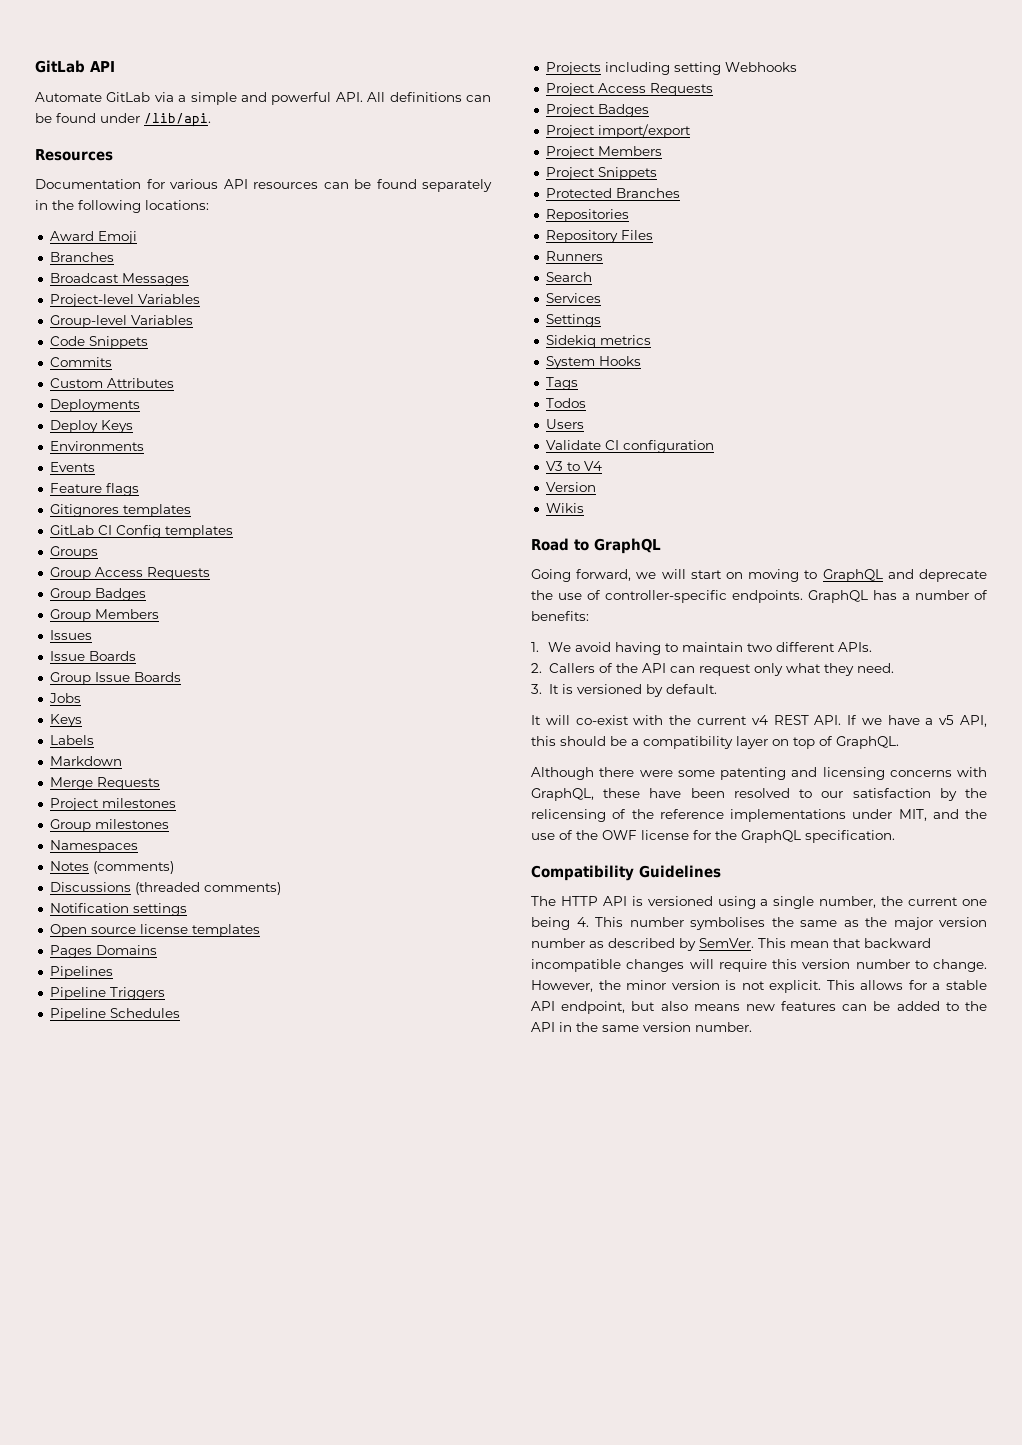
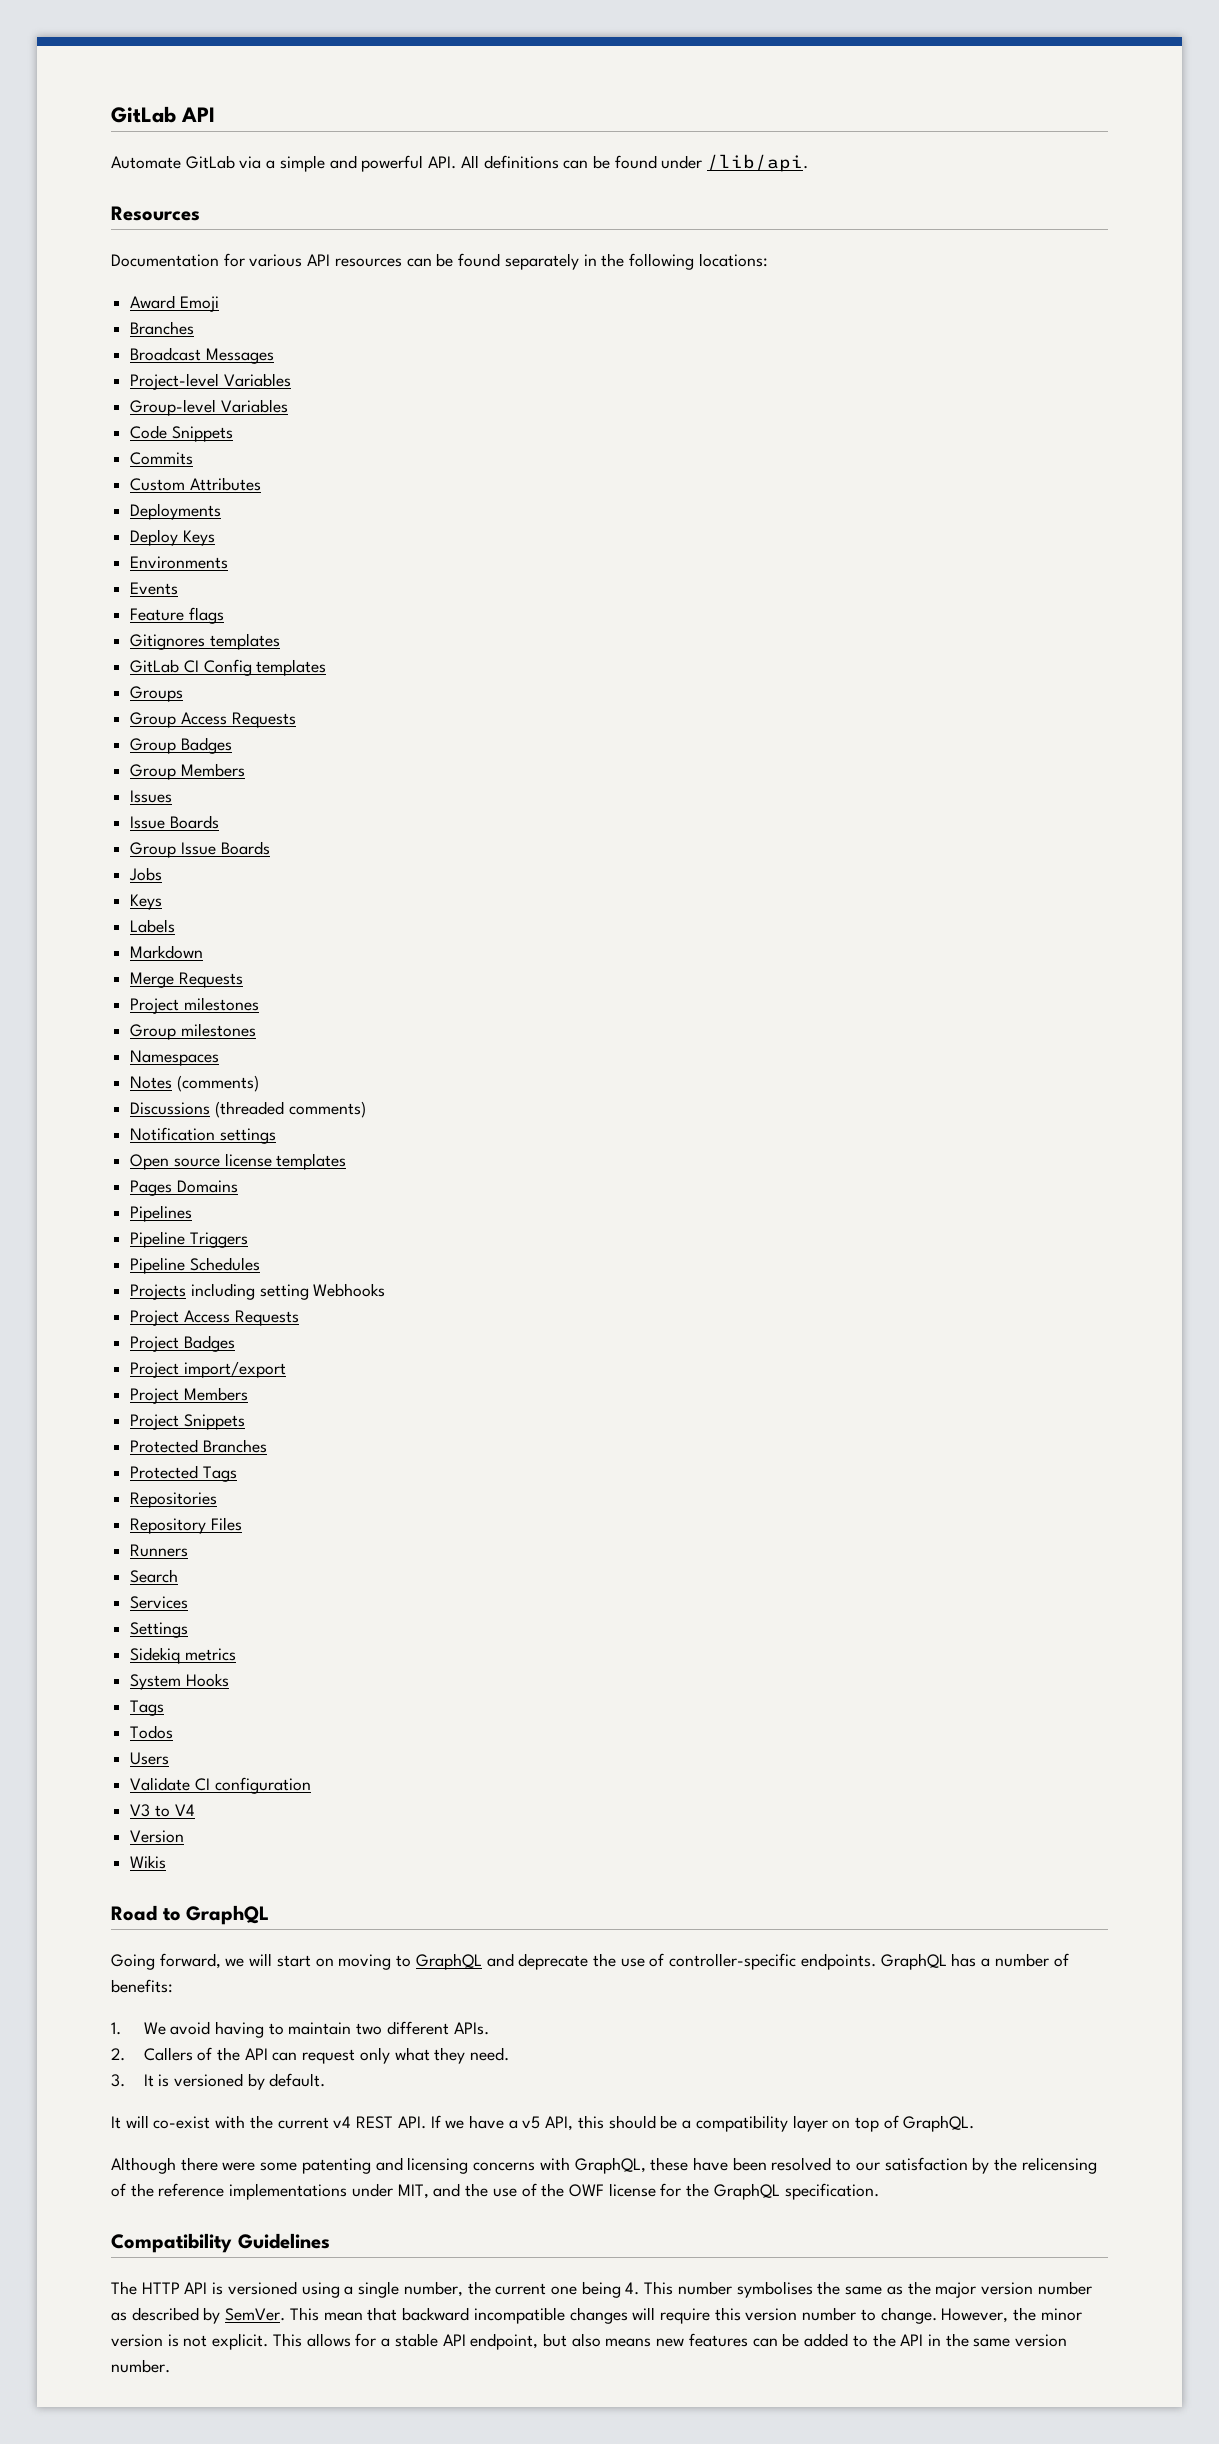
(680, 193) none -> [130,1465,237,1482] // Protected Tags

